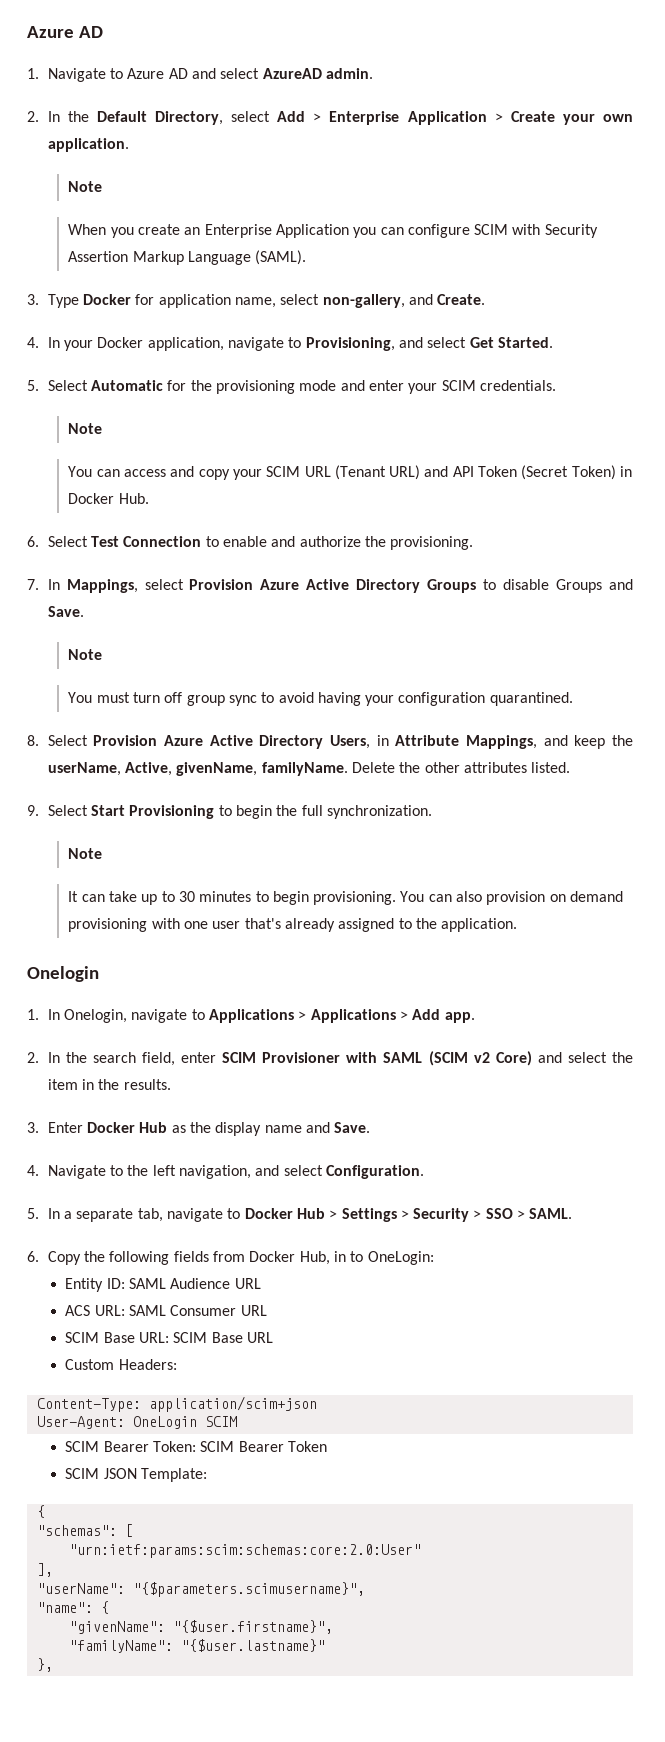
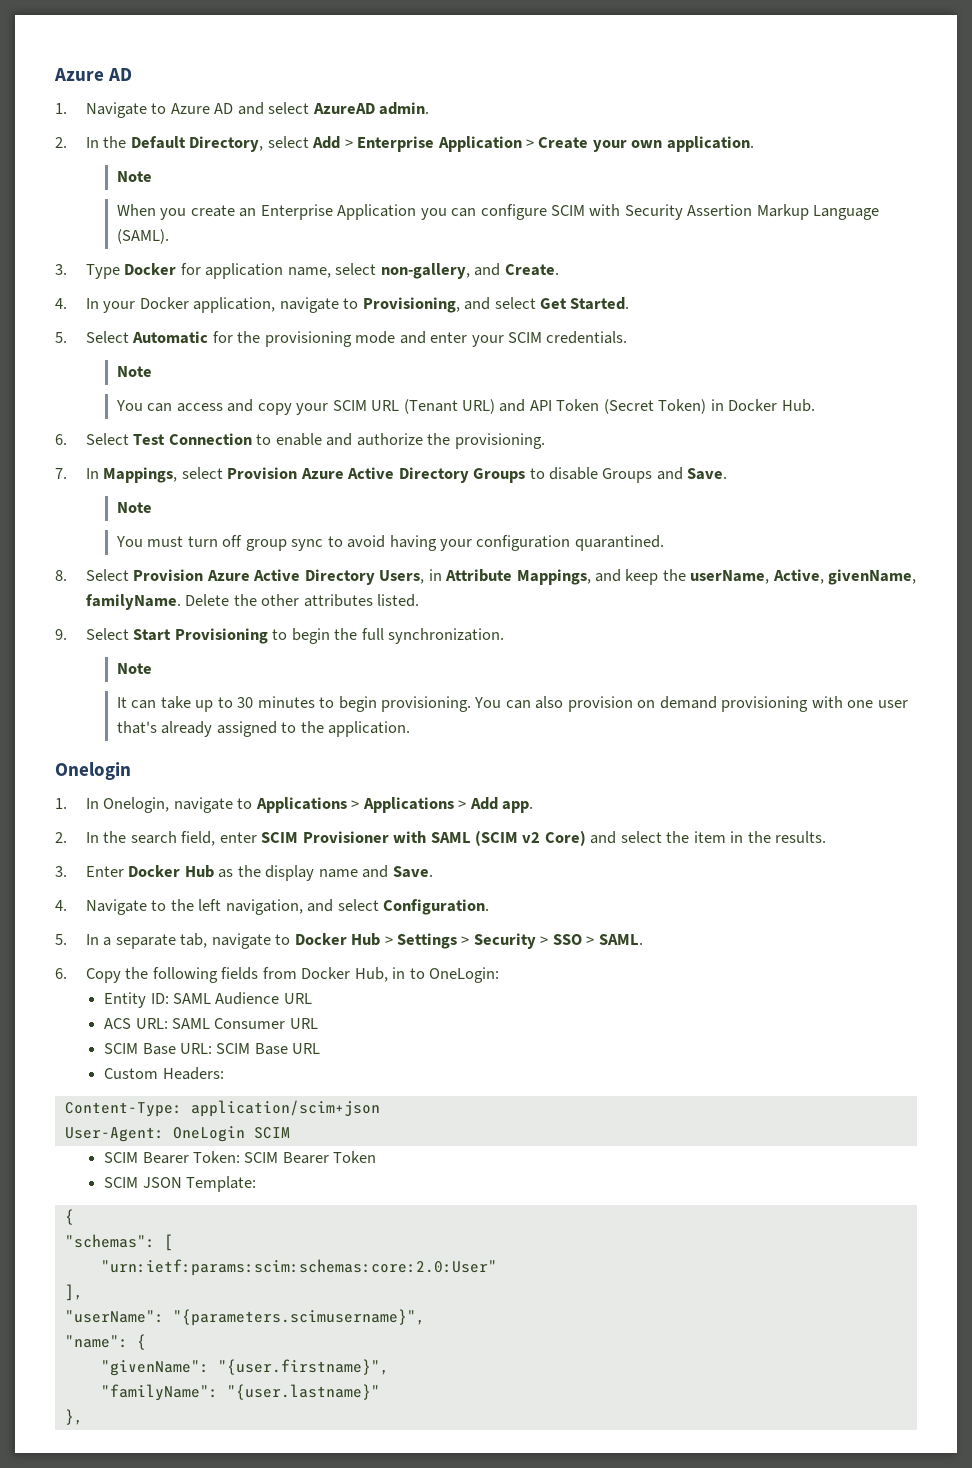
[132,1582,365,1597] "{$parameters.scimusername}", -> [172,1309,425,1326] "{parameters.scimusername}",
[172,1620,333,1634] "{$user.firstname}", -> [217,1359,389,1375] "{user.firstname}",
[180,1639,325,1652] "{$user.lastname}" -> [226,1384,380,1400] "{user.lastname}"

